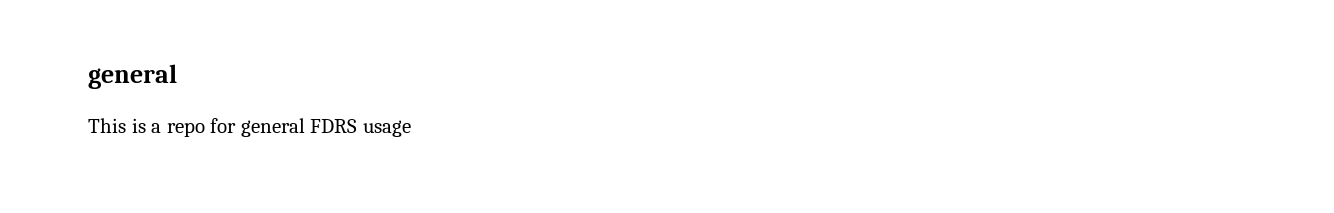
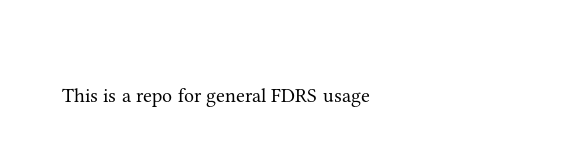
[88,64,177,89] general // -> (62, 95) none

